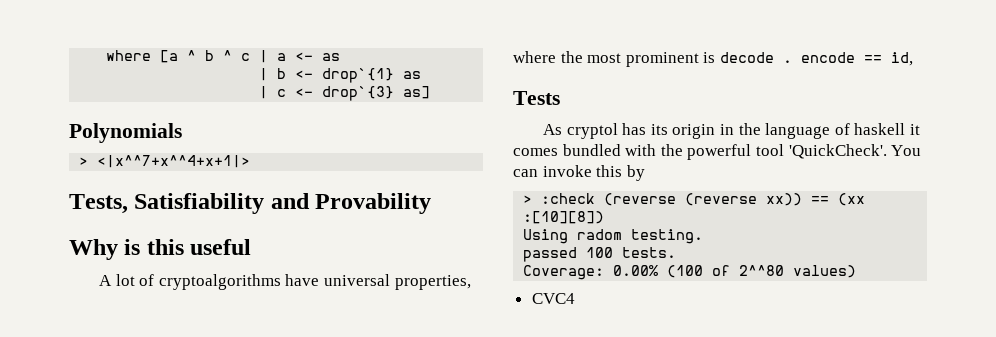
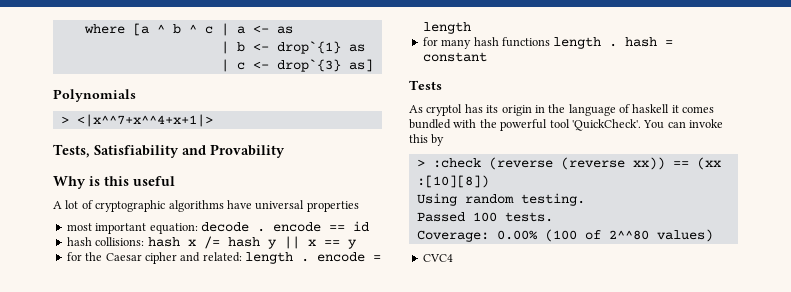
[158,274,471,290] [513,51,913,67] cryptoalgorithms have universal properties, where the most prominent is decode . encode == id, -> [95,200,359,212] [66,221,369,234] [66,236,357,249] [66,252,381,264] [422,22,471,34] [422,37,674,49] [422,52,487,62] cryptographic algorithms have universal properties // most important equation: decode . encode == id // hash collisions: hash x /= hash y || x == y // for the Caesar cipher and related: length . encode = length // for many hash functions length . hash = constant
[577,229,623,240] radom -> [464,194,514,204] random
[523,247,578,262] passed -> [416,212,465,222] Passed

